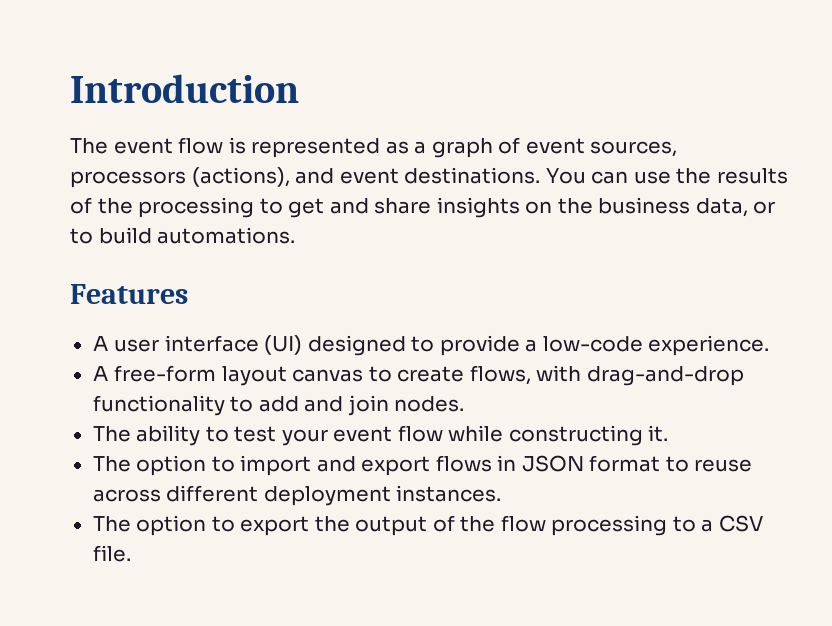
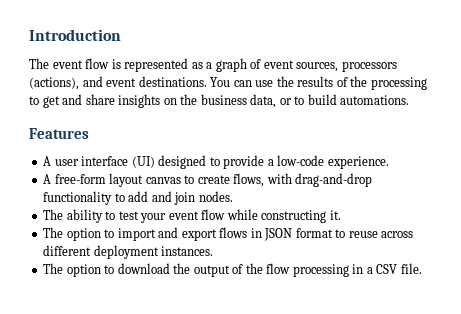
[240,516,310,536] export -> [117,263,170,274] download
[672,516,696,532] to -> [352,264,364,274] in

